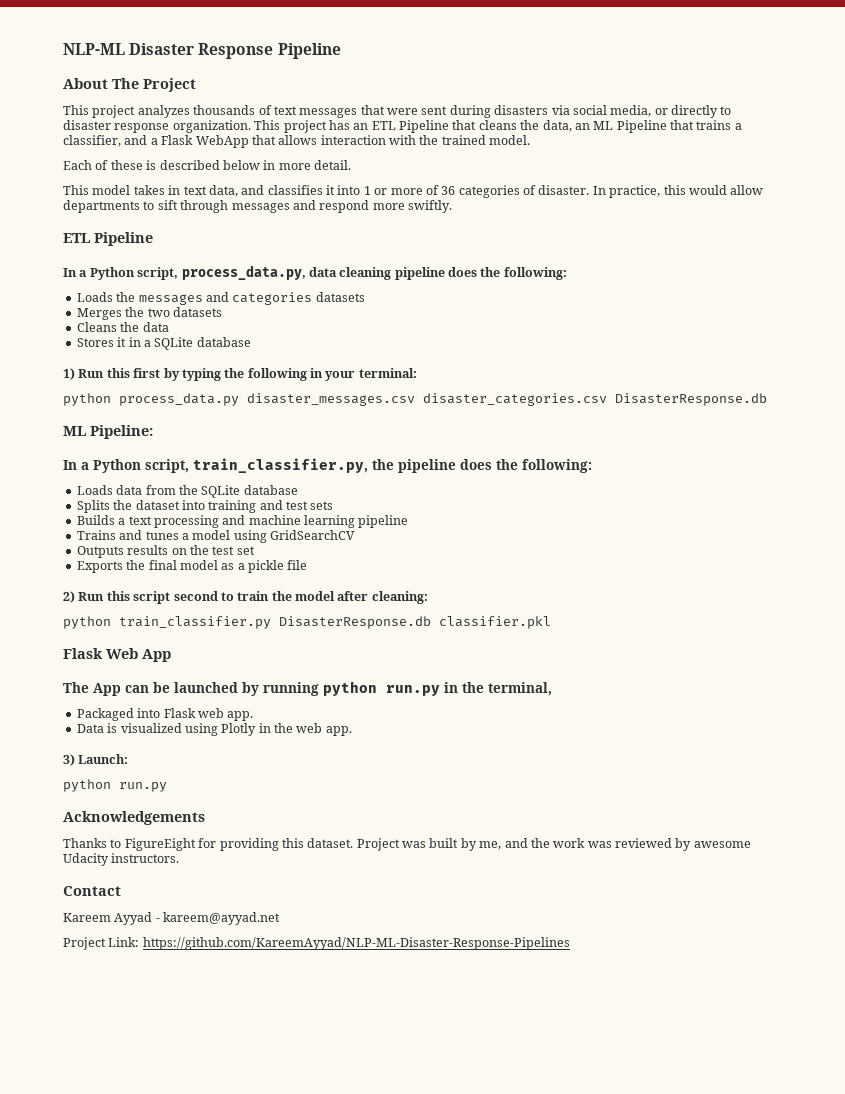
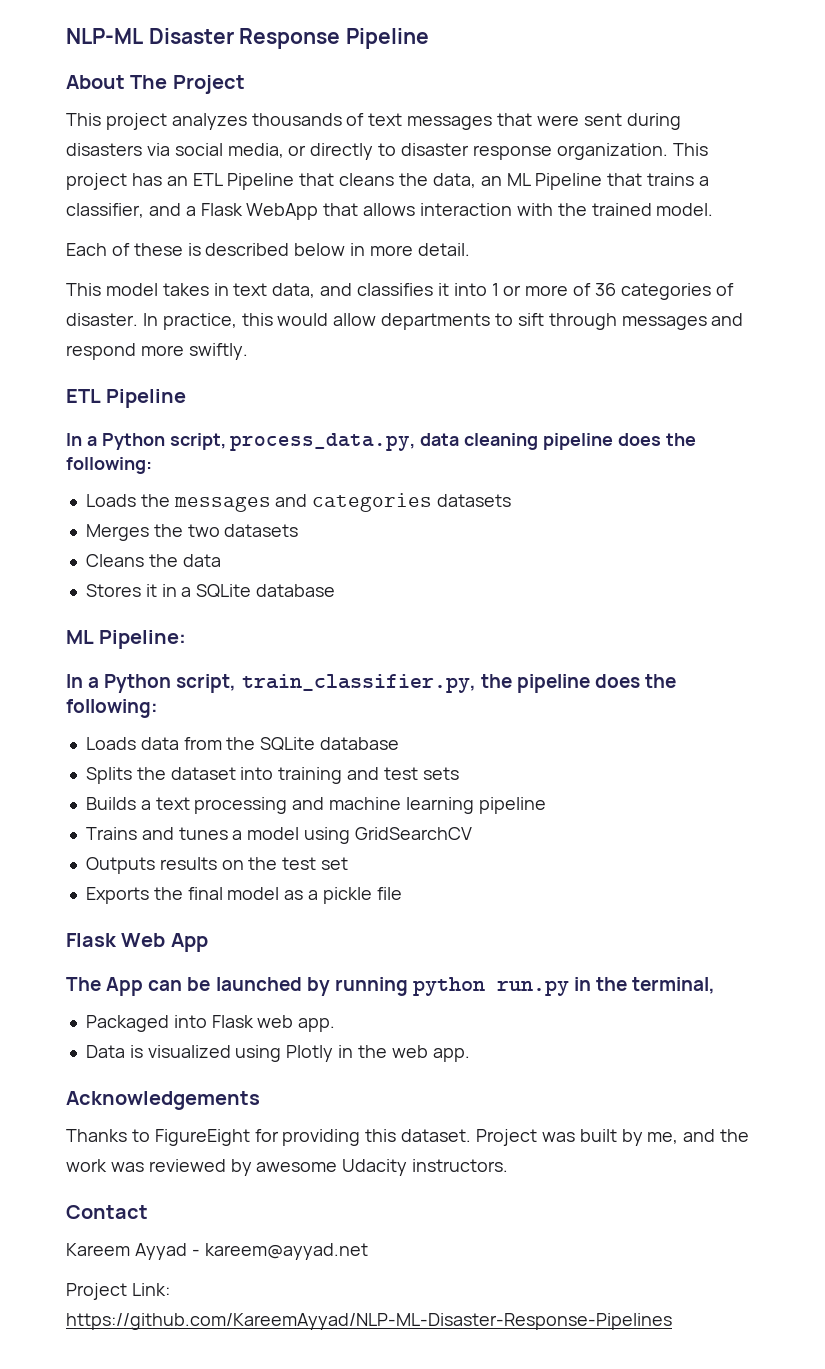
[63,368,417,381] [63,393,767,406] // 1) Run this first by typing the following in your terminal: // python process_data.py disaster_messages.csv disaster_categories.csv DisasterResponse.db -> (336, 590) none
[63,591,428,604] [63,616,551,629] // 2) Run this script second to train the model after cleaning: // python train_classifier.py DisasterResponse.db classifier.pkl -> (402, 893) none
[63,754,129,766] [63,779,167,792] // 3) Launch: // python run.py -> (470, 1055) none

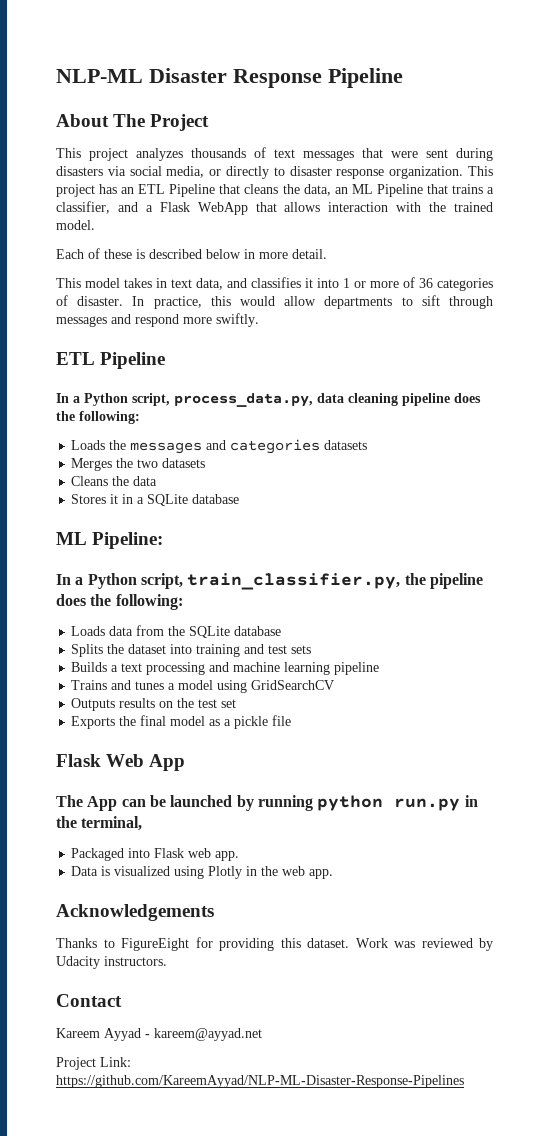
[476,1129,750,1146] [66,1159,107,1172] Project was built by me, and the work -> [355,938,388,948] Work
[256,1162,338,1172] awesome -> (493, 944) none

